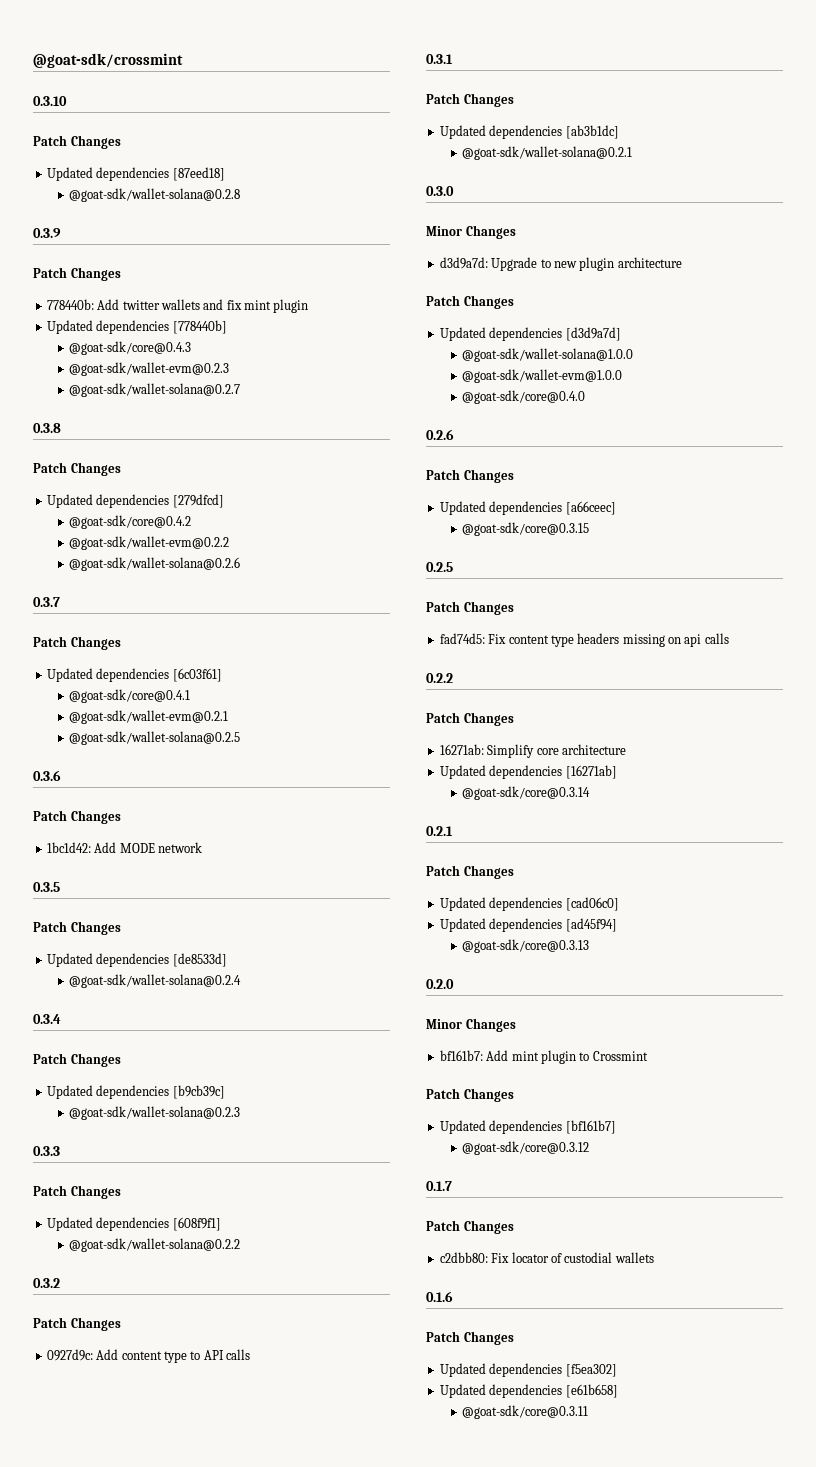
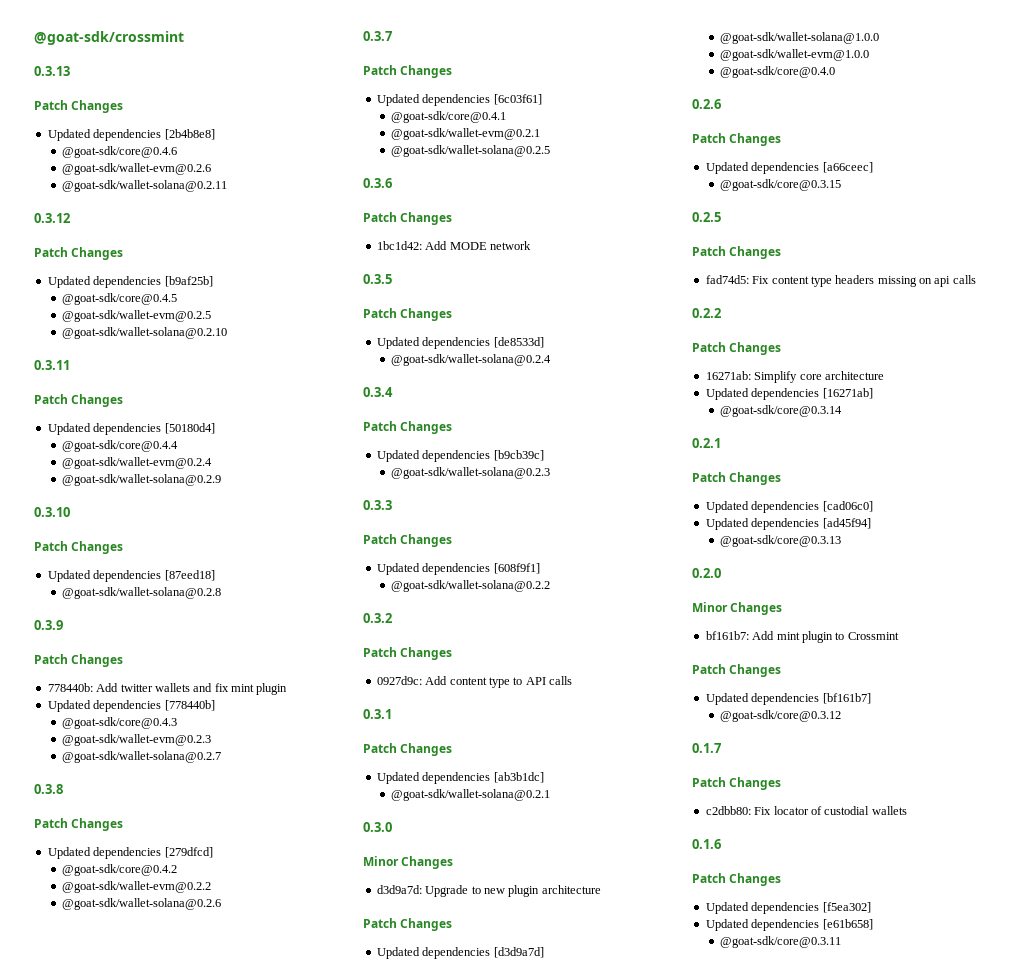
(183, 60) none -> [34,66,70,76] [34,100,124,113] [47,129,215,141] [62,146,178,158] [62,163,212,175] [62,180,228,192] [34,213,70,223] [34,247,124,260] [47,276,213,288] [62,293,178,305] [62,310,212,322] [62,327,228,339] [34,360,70,370] [34,394,124,407] [47,423,215,435] [62,440,179,452] [62,457,213,469] [62,474,222,486] // 0.3.13 // Patch Changes // Updated dependencies [2b4b8e8] // @goat-sdk/core@0.4.6 // @goat-sdk/wallet-evm@0.2.6 // @goat-sdk/wallet-solana@0.2.11 // 0.3.12 // Patch Changes // Updated dependencies [b9af25b] // @goat-sdk/core@0.4.5 // @goat-sdk/wallet-evm@0.2.5 // @goat-sdk/wallet-solana@0.2.10 // 0.3.11 // Patch Changes // Updated dependencies [50180d4] // @goat-sdk/core@0.4.4 // @goat-sdk/wallet-evm@0.2.4 // @goat-sdk/wallet-solana@0.2.9

